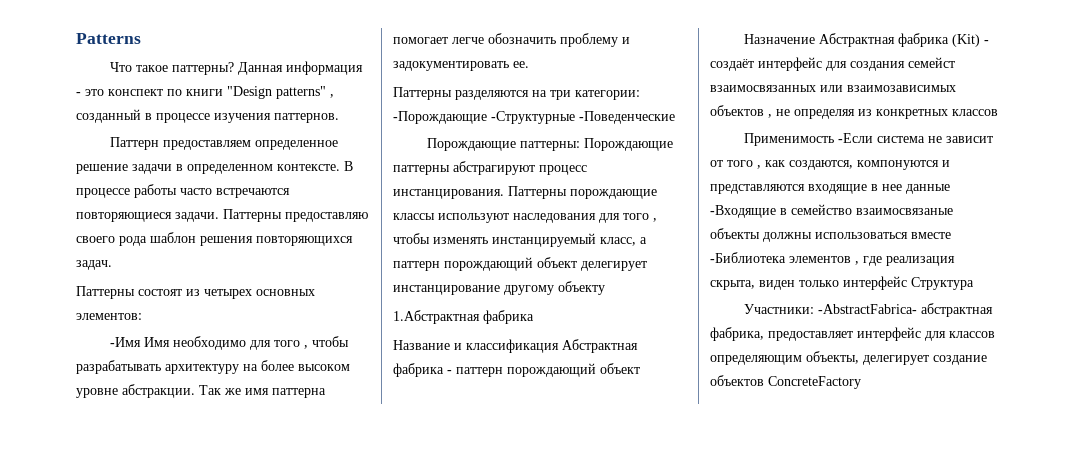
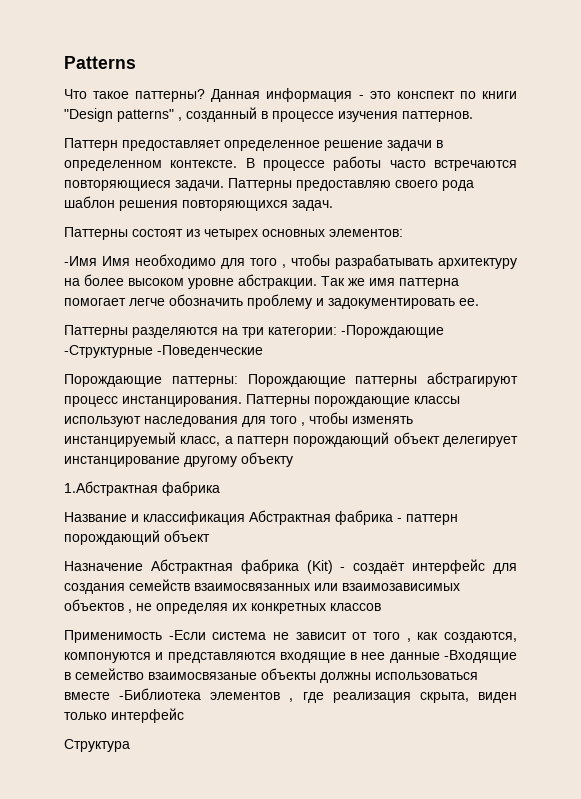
[162,140,251,150] предоставляем -> [122,140,221,151] предоставляет
[908,57,955,68] семейст -> [129,579,190,591] семейств
[858,109,872,116] из -> [232,603,247,611] их
(907, 283) none -> (184, 715) //
[743,303,993,317] [710,327,995,341] [710,351,987,365] [710,375,861,389] // Участники: -AbstractFabrica- абстрактная фабрика, предоставляет интерфейс для классов определяющим объекты, делегирует создание объектов ConcreteFactory -> (130, 745) none

